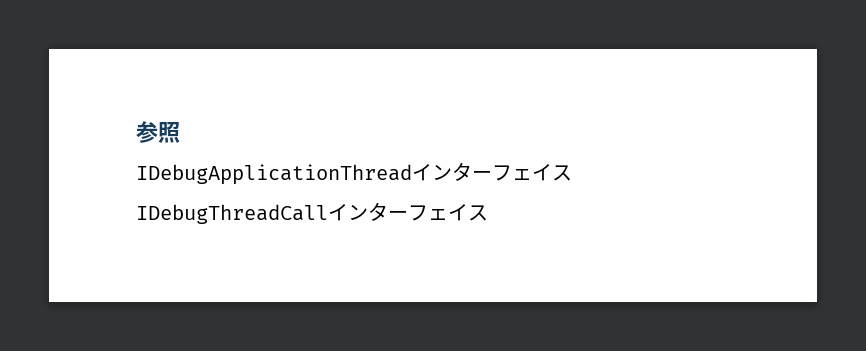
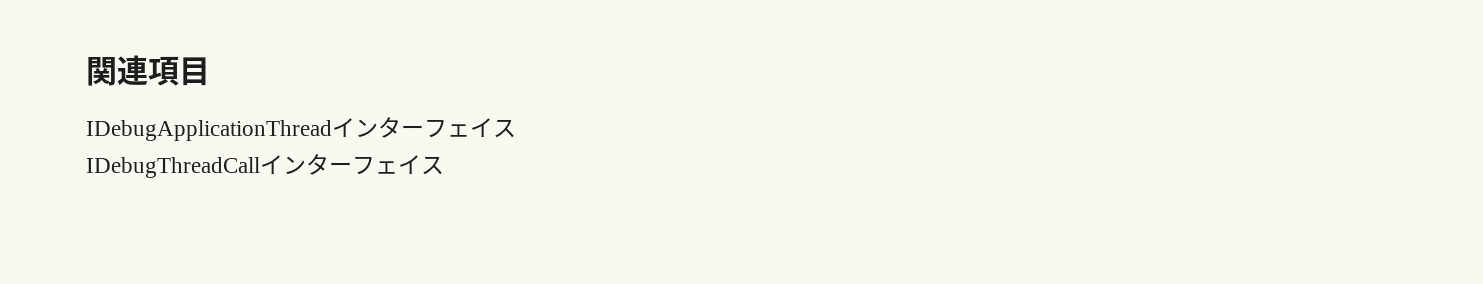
[136,121,180,143] 参照 -> [86,55,210,86] 関連項目

